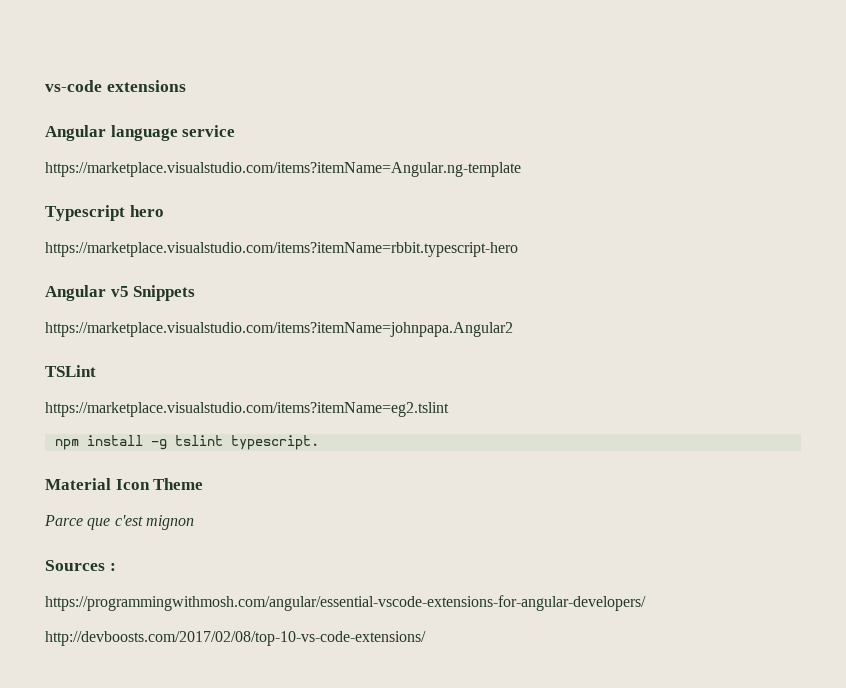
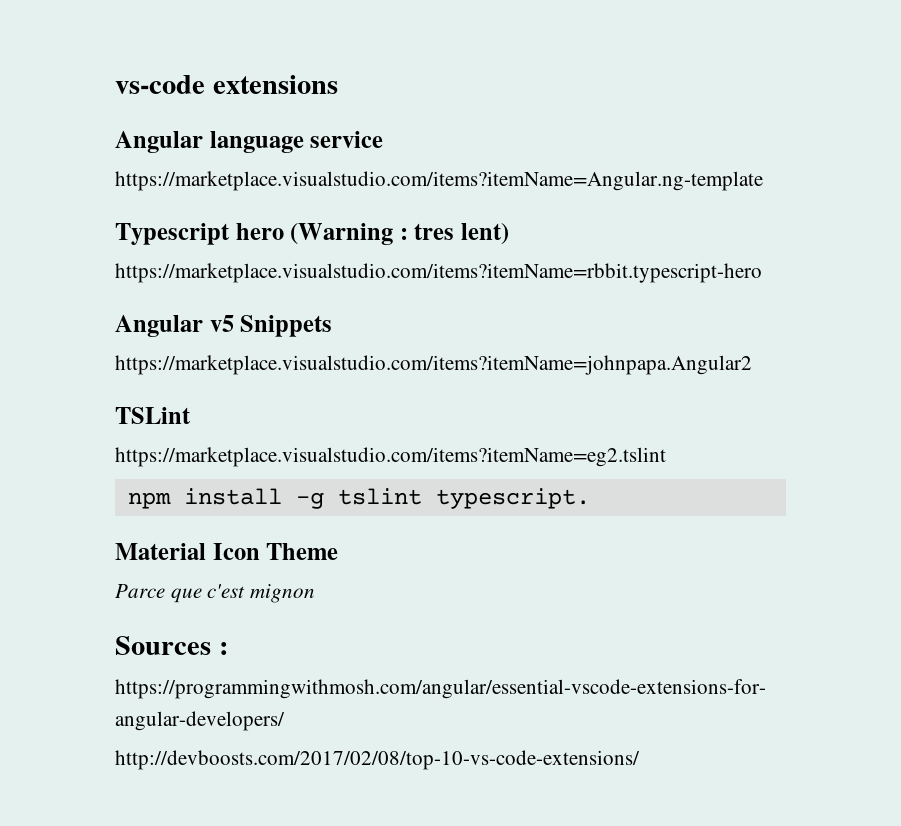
(164, 211) none -> [290,223,510,245] (Warning : tres lent)

